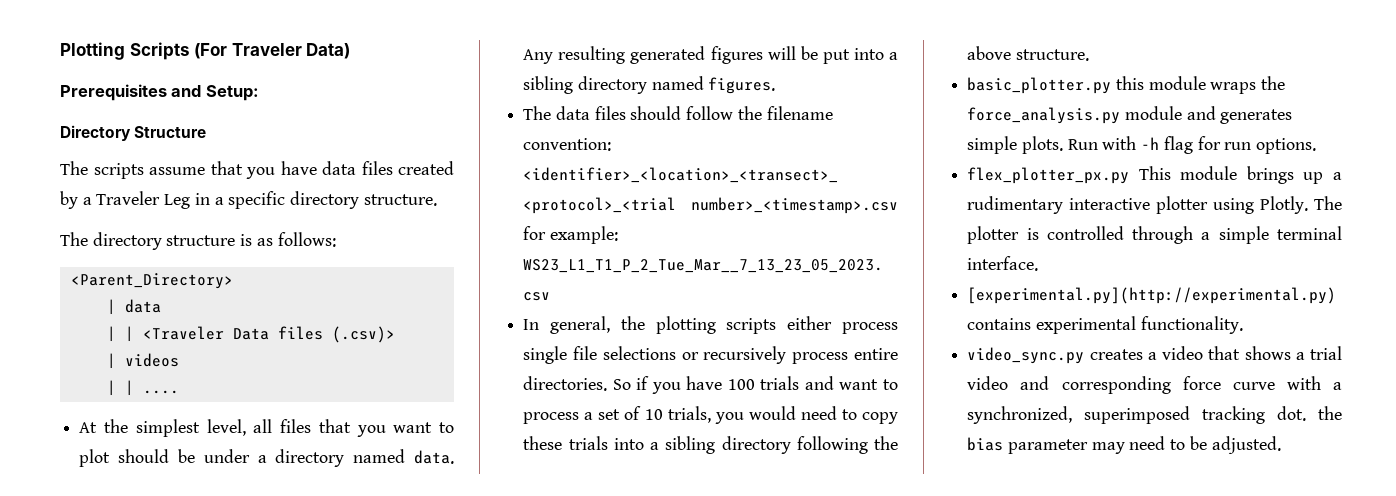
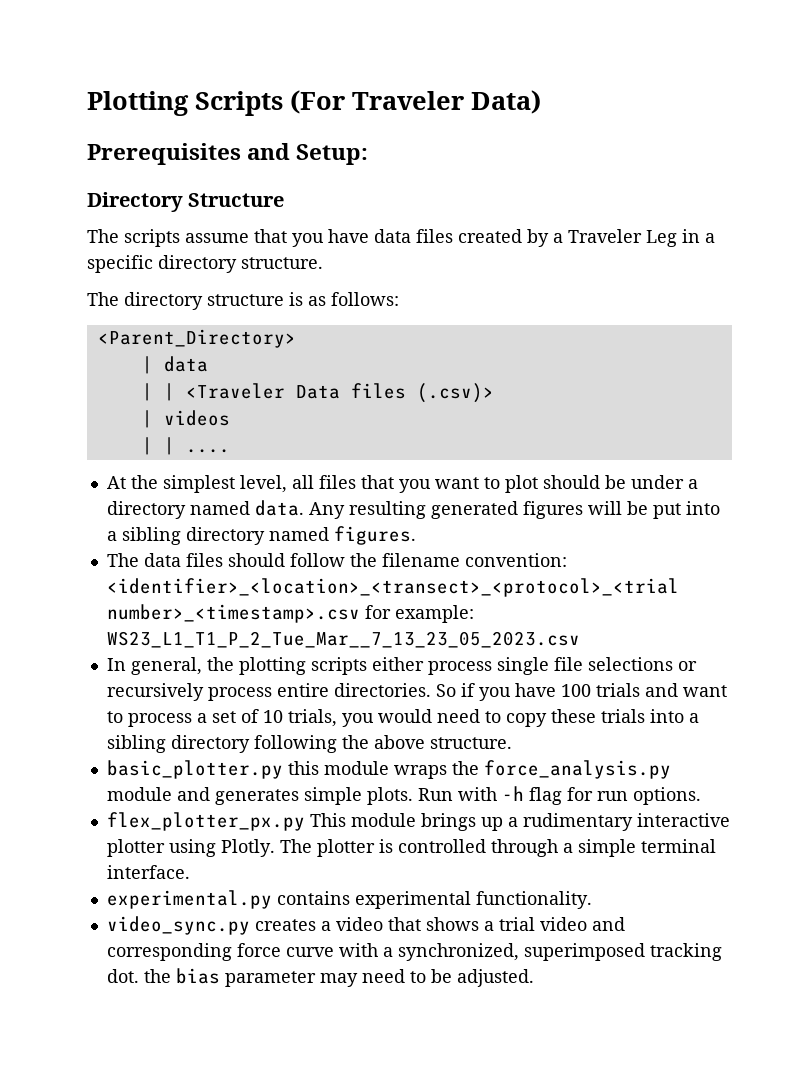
[967,287,1337,304] [experimental.py](http://experimental.py) -> [106,890,272,909] experimental.py

